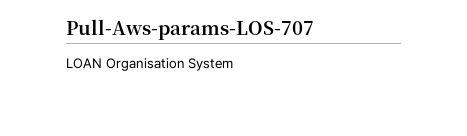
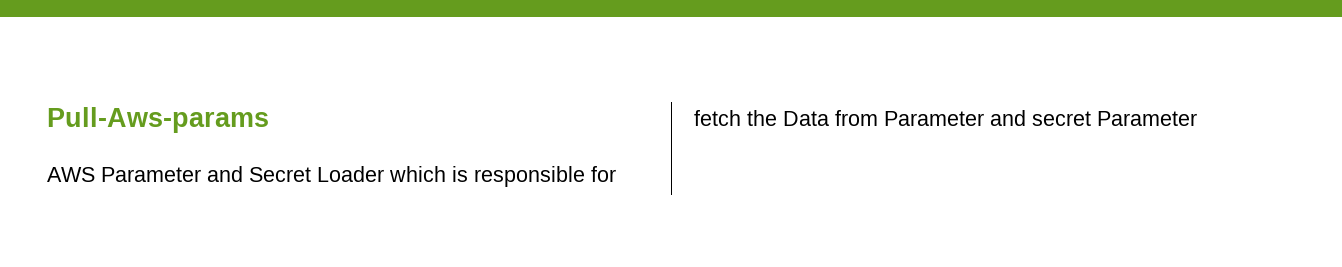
[66,19,314,40] [66,58,234,71] Pull-Aws-params-LOS-707 // LOAN Organisation System -> [47,107,269,133] [47,166,616,187] [694,110,1197,126] Pull-Aws-params // AWS Parameter and Secret Loader which is responsible for fetch the Data from Parameter and secret Parameter

